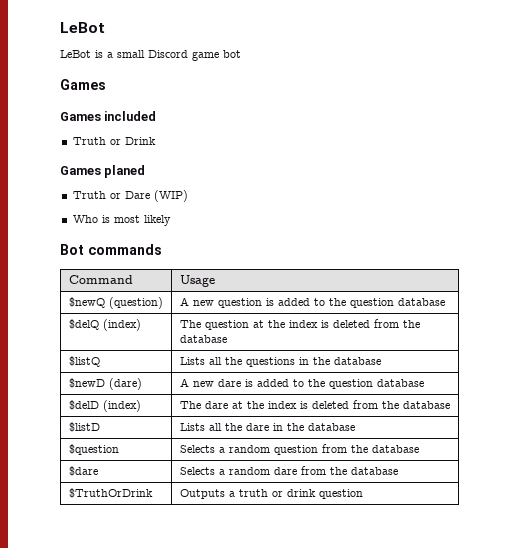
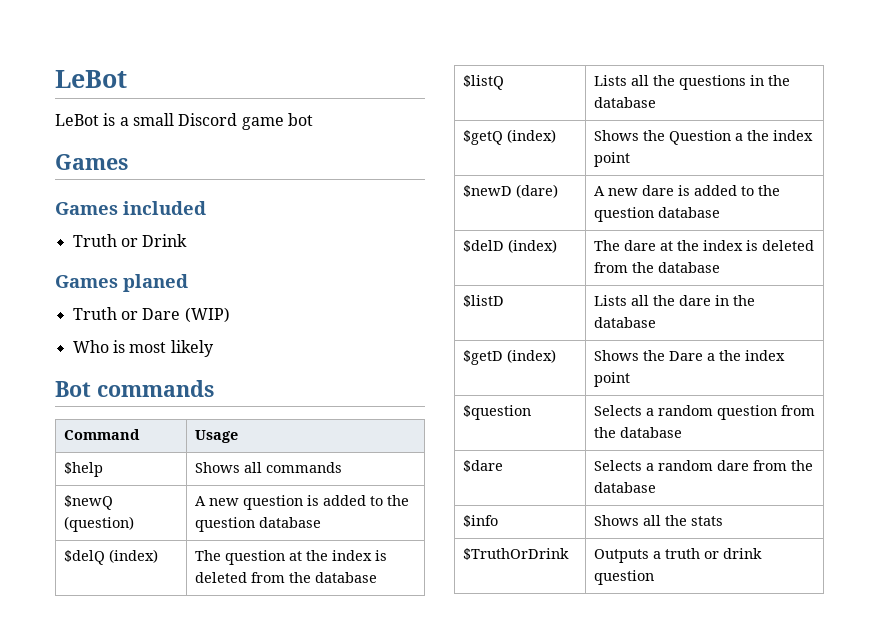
(215, 281) none -> [63,462,103,477] [194,462,342,473] // $help | Shows all commands
(381, 361) none -> [462,129,556,145] [593,130,813,145] [593,152,630,167] // $getQ (index) | Shows the Question a the index point
(355, 427) none -> [462,349,556,365] [593,350,785,361] [593,372,630,387] // $getD (index) | Shows the Dare a the index point
(398, 471) none -> [462,515,498,527] [593,515,723,526] // $info | Shows all the stats

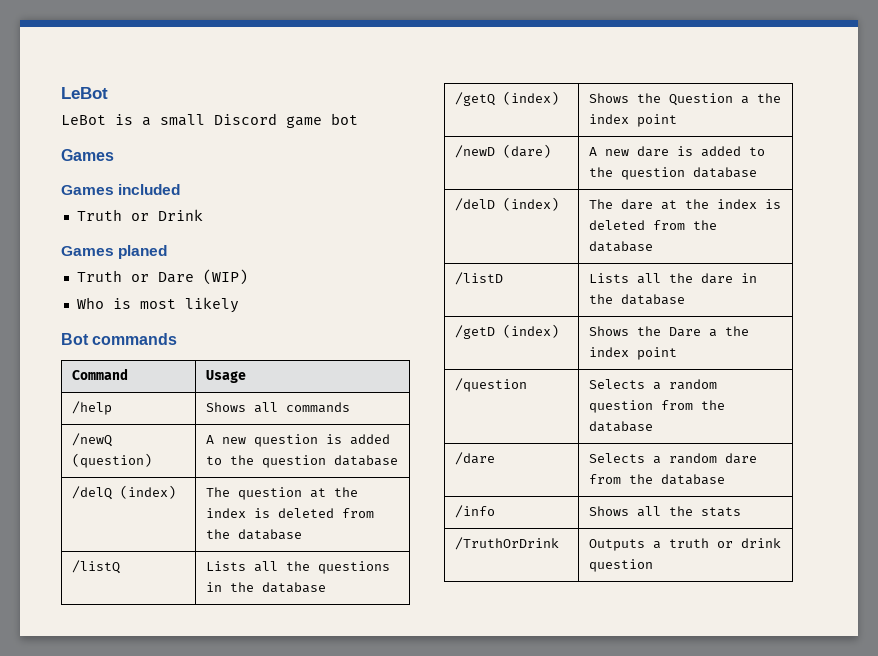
[63,462,103,477] $help -> [72,401,113,415] /help
[63,495,113,510] $newQ -> [72,433,113,447] /newQ
[63,550,105,565] $delQ -> [72,486,113,500] /delQ
[462,75,504,90] $listQ -> [72,560,121,574] /listQ
[462,130,503,145] $getQ -> [455,92,496,106] /getQ
[462,185,512,197] $newD -> [455,145,496,158] /newD
[462,240,504,252] $delD -> [455,198,496,211] /delD
[462,295,504,307] $listD -> [455,272,504,285] /listD
[462,350,503,365] $getD -> [455,325,496,339] /getD
[462,405,531,420] $question -> [455,378,528,392] /question
[462,460,503,472] $dare -> [455,452,496,465] /dare
[462,515,498,527] $info -> [455,505,496,518] /info
[462,548,569,560] $TruthOrDrink -> [455,537,560,550] /TruthOrDrink

